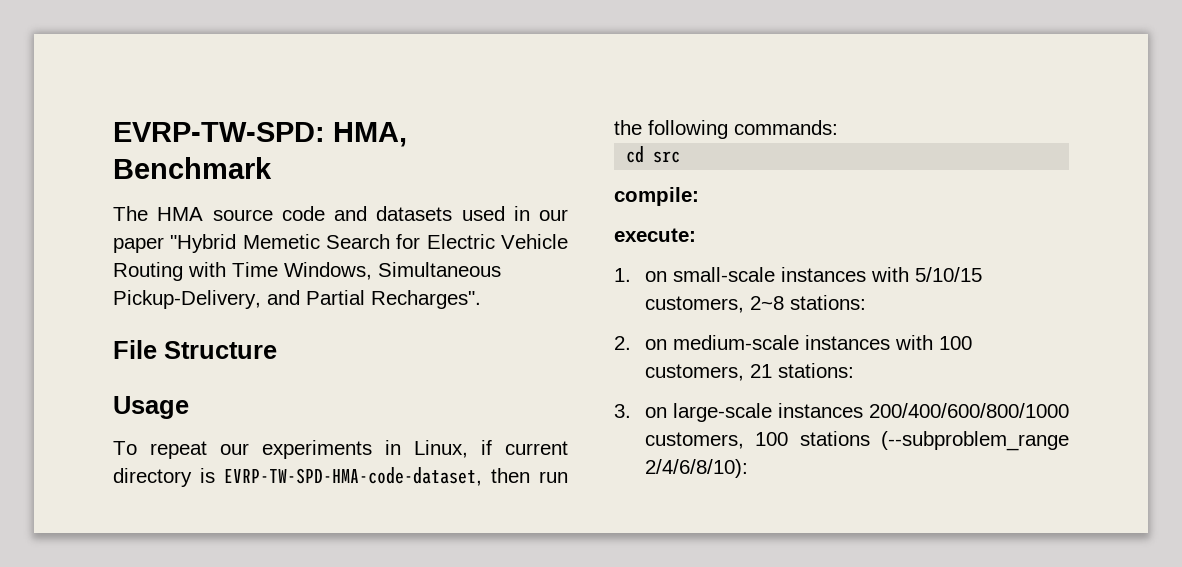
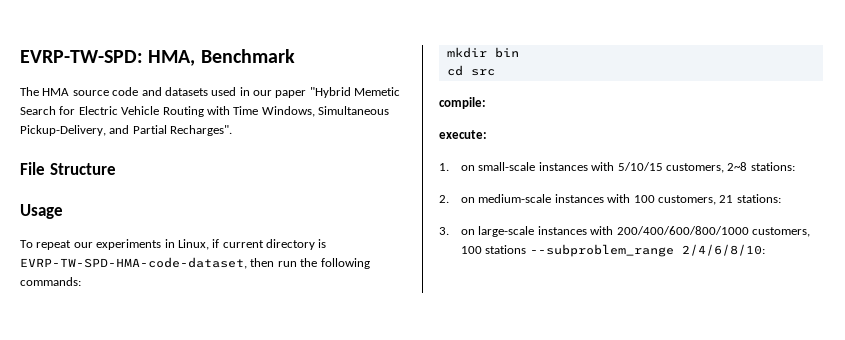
(838, 127) none -> [446,47,519,58] // mkdir bin
(863, 410) none -> [590,226,614,235] with
[881,431,1069,451] [644,459,748,478] (--subproblem_range 2/4/6/8/10): -> [529,244,765,257] --subproblem_range 2/4/6/8/10:

